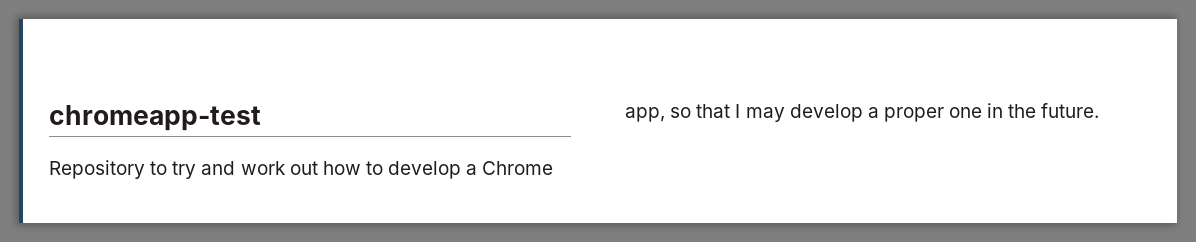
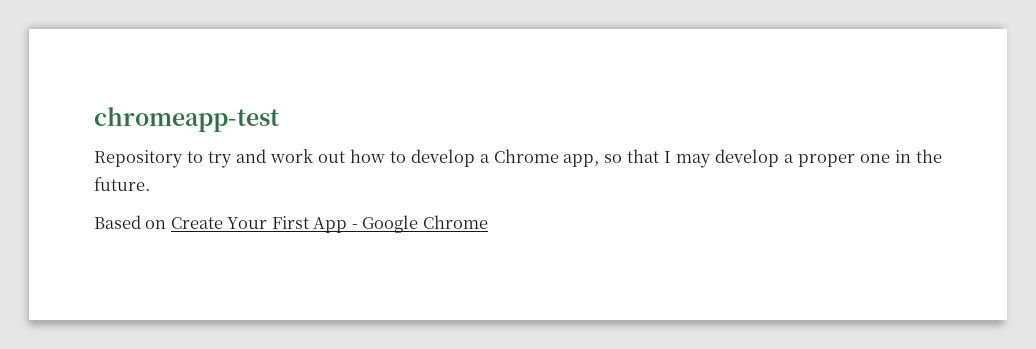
(1100, 110) none -> [94,215,488,233] // Based on Create Your First App - Google Chrome

